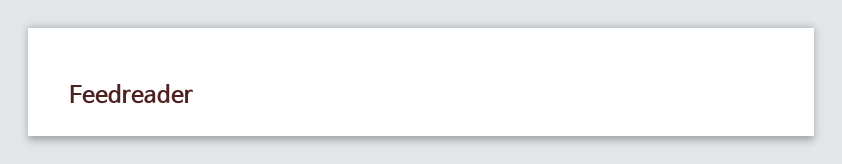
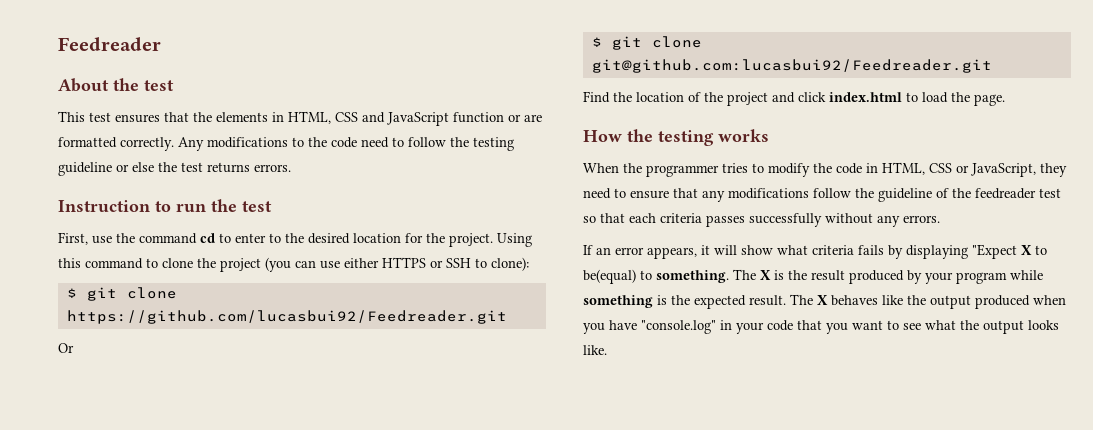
(193, 94) none -> [58,78,174,92] [58,111,542,126] [58,137,514,151] [58,162,291,176] [58,199,272,212] [58,232,532,247] [58,257,529,272] [66,287,177,301] [66,310,507,324] [58,343,74,353] [591,36,702,50] [591,59,992,73] [583,91,1005,106] [583,129,769,146] [583,162,1067,177] [583,188,1061,202] [583,213,940,227] [583,244,1047,259] [583,269,1043,284] [583,294,1066,309] [583,320,1059,334] [583,345,607,355] // About the test // This test ensures that the elements in HTML, CSS and JavaScript function or are formatted correctly. Any modifications to the code need to follow the testing guideline or else the test returns errors. // Instruction to run the test // First, use the command cd to enter to the desired location for the project. Using this command to clone the project (you can use either HTTPS or SSH to clone): // $ git clone https://github.com/lucasbui92/Feedreader.git // Or // $ git clone git@github.com:lucasbui92/Feedreader.git // Find the location of the project and click index.html to load the page. // How the testing works // When the programmer tries to modify the code in HTML, CSS or JavaScript, they need to ensure that any modifications follow the guideline of the feedreader test so that each criteria passes successfully without any errors. // If an error appears, it will show what criteria fails by displaying "Expect X to be(equal) to something. The X is the result produced by your program while something is the expected result. The X behaves like the output produced when you have "console.log" in your code that you want to see what the output looks like.

